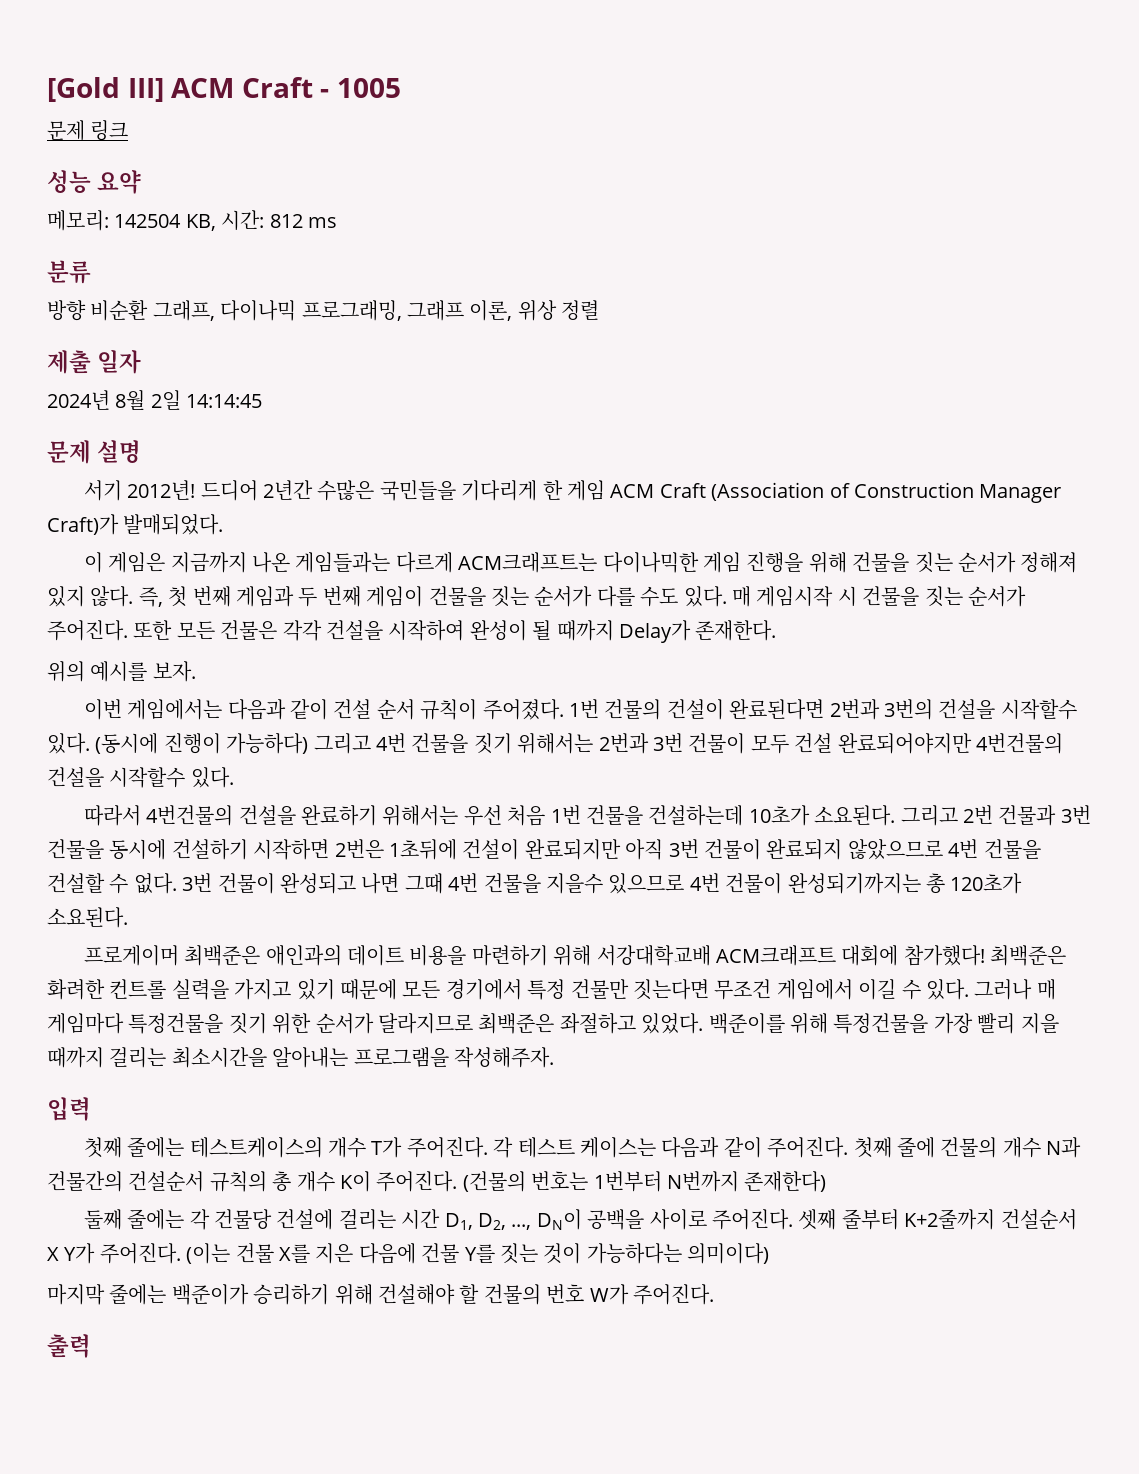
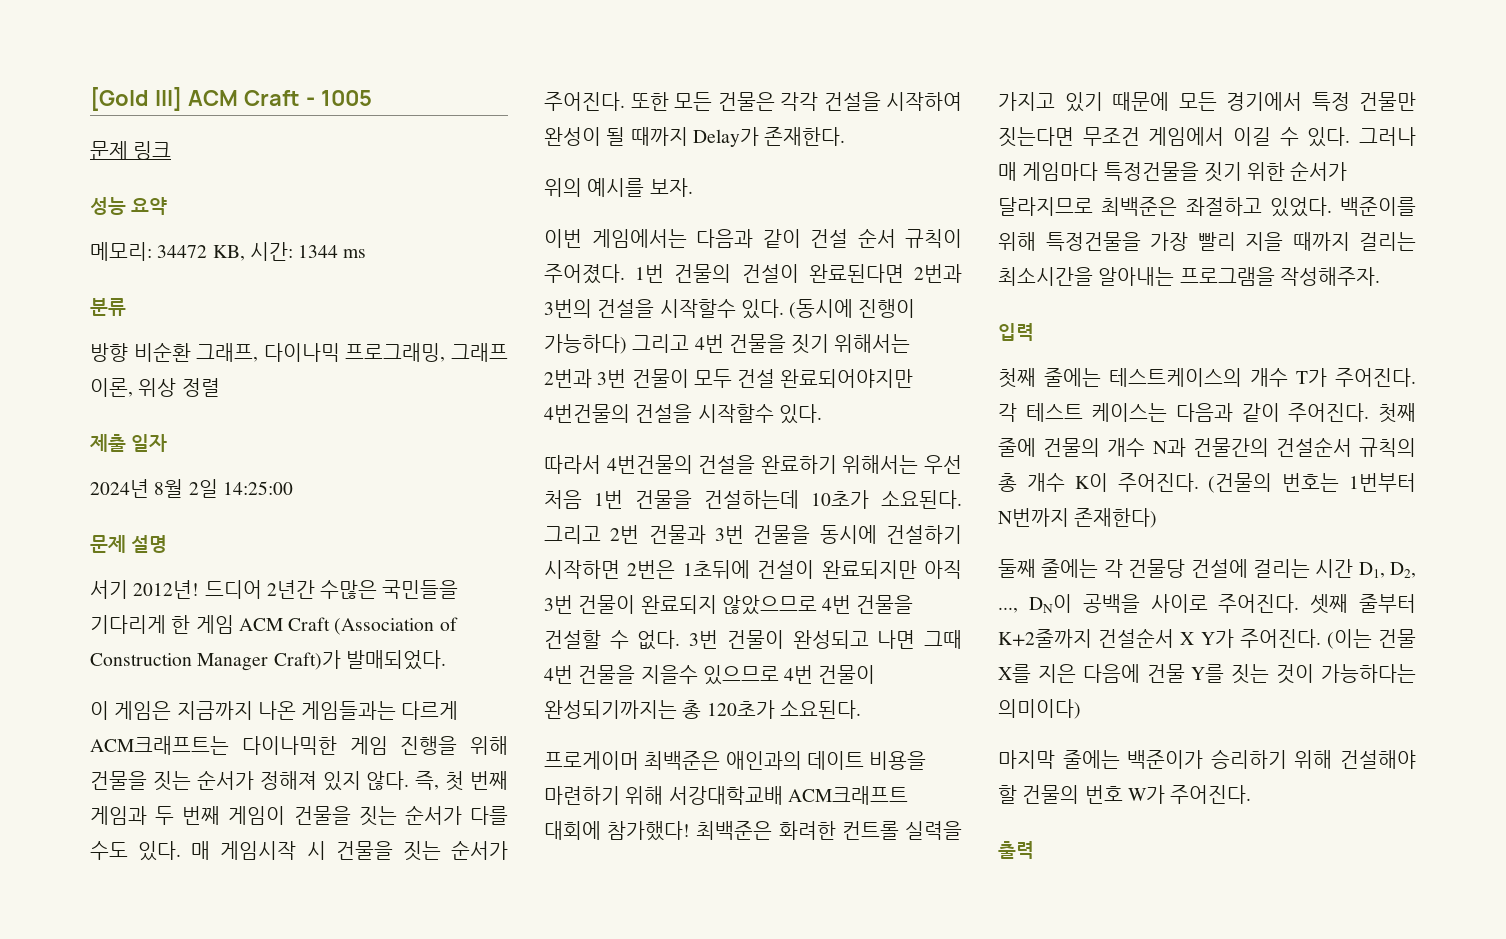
[114,214,182,228] 142504 -> [157,245,208,258] 34472
[269,214,303,228] 812 -> [298,245,339,258] 1344
[186,394,263,408] 14:14:45 -> [222,481,293,495] 14:25:00

